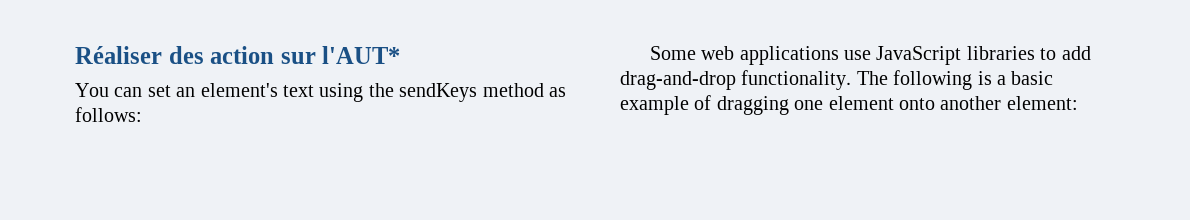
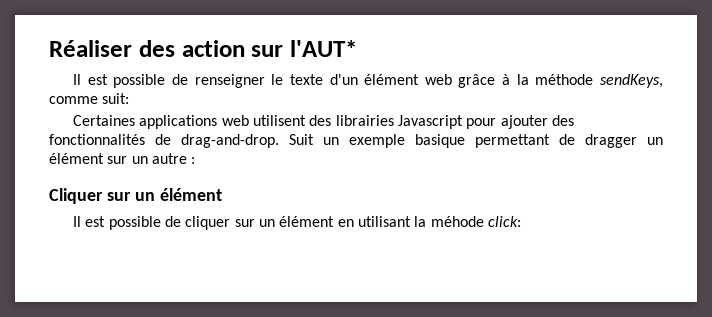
[75,83,566,102] [75,107,142,122] [649,46,1091,65] [620,70,1054,90] [620,95,1078,115] You can set an element's text using the sendKeys method as follows: // Some web applications use JavaScript libraries to add drag-and-drop functionality. The following is a basic example of dragging one element onto another element: -> [73,74,663,88] [49,93,130,104] [73,115,574,129] [49,134,663,148] [49,153,196,164] [49,188,222,204] [73,216,521,230] Il est possible de renseigner le texte d'un élément web grâce à la méthode sendKeys, comme suit: // Certaines applications web utilisent des librairies Javascript pour ajouter des fonctionnalités de drag-and-drop. Suit un exemple basique permettant de dragger un élément sur un autre : // Cliquer sur un élément // Il est possible de cliquer sur un élément en utilisant la méhode click:

